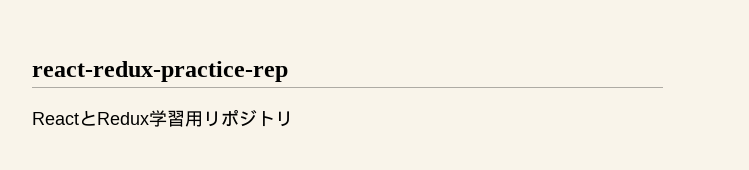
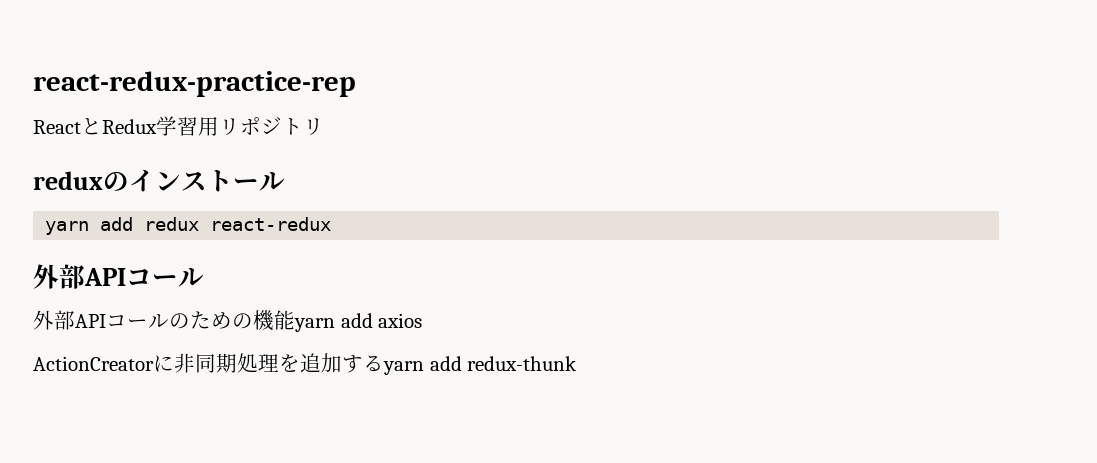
(293, 119) none -> [33,169,285,192] [45,217,332,235] [33,264,204,289] [33,310,423,332] [33,353,578,375] // reduxのインストール // yarn add redux react-redux // 外部APIコール // 外部APIコールのための機能yarn add axios // ActionCreatorに非同期処理を追加するyarn add redux-thunk

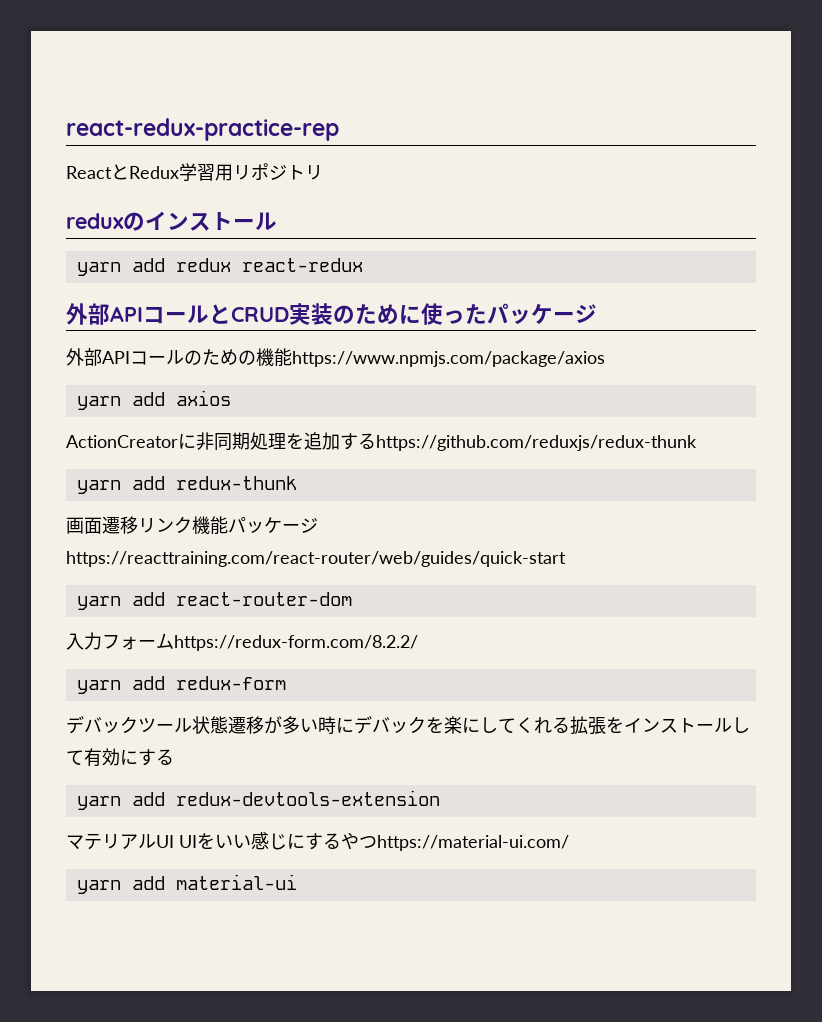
(204, 277) none -> [209,303,597,325] とCRUD実装のために使ったパッケージ
(295, 320) none -> [292,351,605,367] https://www.npmjs.com/package/axios //
(384, 363) none -> [376,435,697,451] https://github.com/reduxjs/redux-thunk //
(578, 363) none -> [66,516,318,535] [66,551,566,567] [76,592,352,610] [66,632,418,651] [76,676,286,694] [66,716,750,735] [66,748,174,767] [76,790,440,810] [66,832,569,851] [76,874,297,894] // 画面遷移リンク機能パッケージhttps://reacttraining.com/react-router/web/guides/quick-start // yarn add react-router-dom // 入力フォームhttps://redux-form.com/8.2.2/ // yarn add redux-form // デバックツール状態遷移が多い時にデバックを楽にしてくれる拡張をインストールして有効にする // yarn add redux-devtools-extension // マテリアルUI UIをいい感じにするやつhttps://material-ui.com/ // yarn add material-ui

